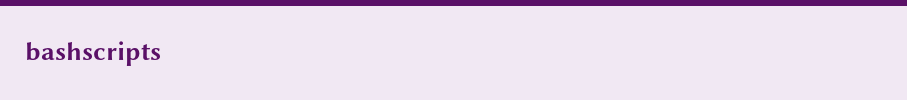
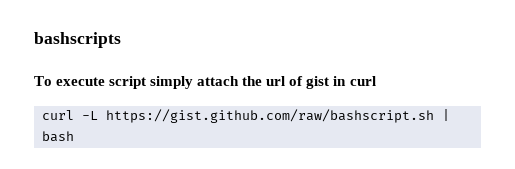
(161, 53) none -> [34,76,376,89] [42,109,451,123] [42,131,75,142] // To execute script simply attach the url of gist in curl // curl -L https://gist.github.com/raw/bashscript.sh | bash

